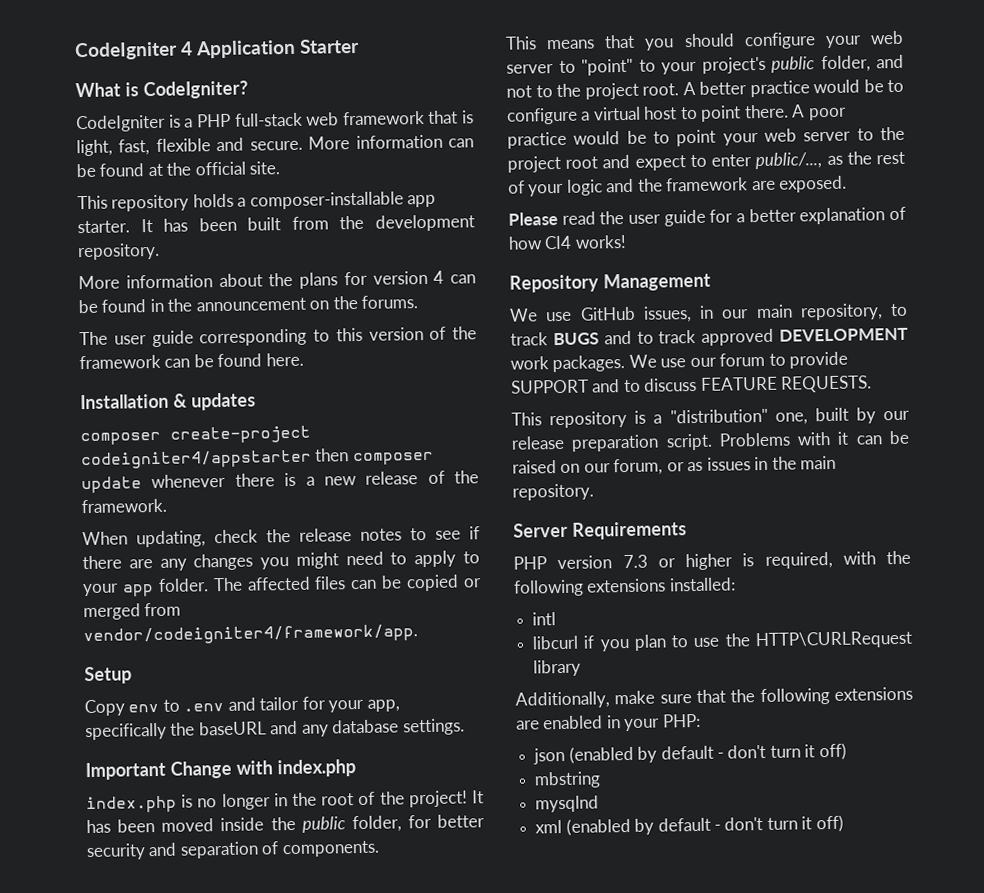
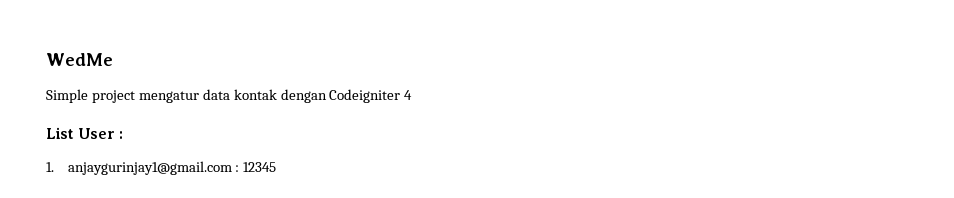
[74,38,361,61] [75,80,248,100] [76,110,474,133] [76,134,474,157] [76,161,281,178] [77,191,437,212] [77,214,475,234] [77,242,160,261] [78,270,476,290] [78,295,419,314] [79,326,477,348] [79,352,304,370] [80,392,256,411] [80,425,311,446] [81,448,434,470] [81,470,479,494] [81,498,167,514] [82,526,480,548] [82,550,480,571] [82,574,483,597] [83,602,182,621] [83,624,418,646] [84,666,132,685] [84,696,400,717] [85,718,465,741] [85,759,356,781] [86,790,484,814] [86,814,485,834] [86,840,380,861] [505,30,904,51] [506,54,904,76] [506,79,904,100] [506,104,847,125] [507,126,905,149] [507,151,905,173] [508,175,848,197] [508,206,906,227] [508,234,627,250] [509,272,711,293] [509,303,908,323] [510,327,908,346] [510,351,849,373] [511,375,873,394] [511,407,910,429] [511,430,910,452] [512,455,837,476] [512,483,594,501] [513,521,687,540] [513,550,911,571] [513,577,736,597] [532,612,557,626] [532,630,913,652] [533,659,582,677] [515,686,913,709] [516,713,701,732] [533,742,847,765] [534,771,602,789] [535,795,600,813] [535,814,844,836] CodeIgniter 4 Application Starter // What is CodeIgniter? // CodeIgniter is a PHP full-stack web framework that is light, fast, flexible and secure. More information can be found at the official site. // This repository holds a composer-installable app starter. It has been built from the development repository. // More information about the plans for version 4 can be found in the announcement on the forums. // The user guide corresponding to this version of the framework can be found here. // Installation & updates // composer create-project codeigniter4/appstarter then composer update whenever there is a new release of the framework. // When updating, check the release notes to see if there are any changes you might need to apply to your app folder. The affected files can be copied or merged from vendor/codeigniter4/framework/app. // Setup // Copy env to .env and tailor for your app, specifically the baseURL and any database settings. // Important Change with index.php // index.php is no longer in the root of the project! It has been moved inside the public folder, for better security and separation of components. // This means that you should configure your web server to "point" to your project's public folder, and not to the project root. A better practice would be to configure a virtual host to point there. A poor practice would be to point your web server to the project root and expect to enter public/..., as the rest of your logic and the framework are exposed. // Please read the user guide for a better explanation of how CI4 works! // Repository Management // We use GitHub issues, in our main repository, to track BUGS and to track approved DEVELOPMENT work packages. We use our forum to provide SUPPORT and to discuss FEATURE REQUESTS. // This repository is a "distribution" one, built by our release preparation script. Problems with it can be raised on our forum, or as issues in the main repository. // Server Requirements // PHP version 7.3 or higher is required, with the following extensions installed: // intl // libcurl if you plan to use the HTTP\CURLRequest library // Additionally, make sure that the following extensions are enabled in your PHP: // json (enabled by default - don't turn it off) // mbstring // mysqlnd // xml (enabled by default - don't turn it off) -> [46,53,113,66] [46,89,413,103] [46,127,124,139] [46,161,277,175] WedMe // Simple project mengatur data kontak dengan Codeigniter 4 // List User : // 1. anjaygurinjay1@gmail.com : 12345

